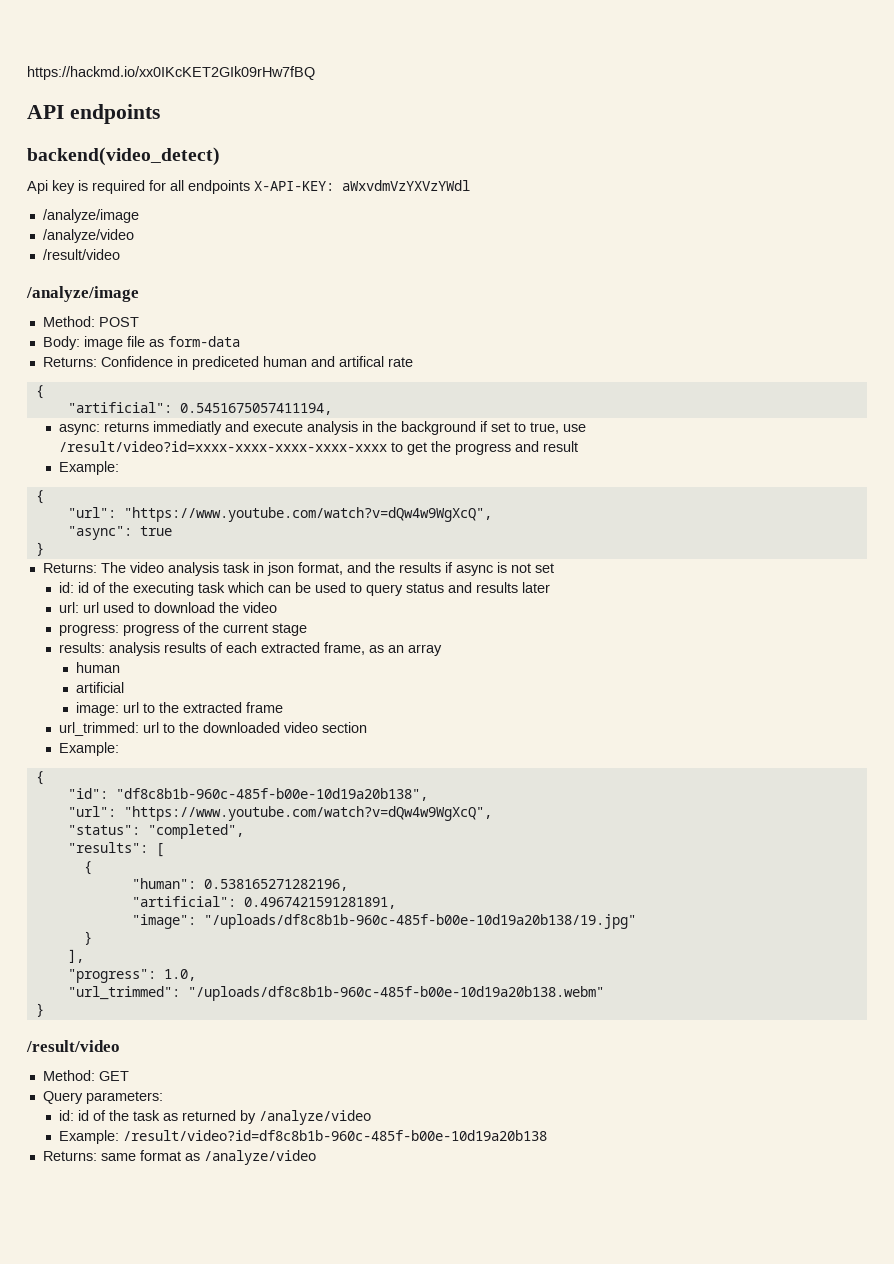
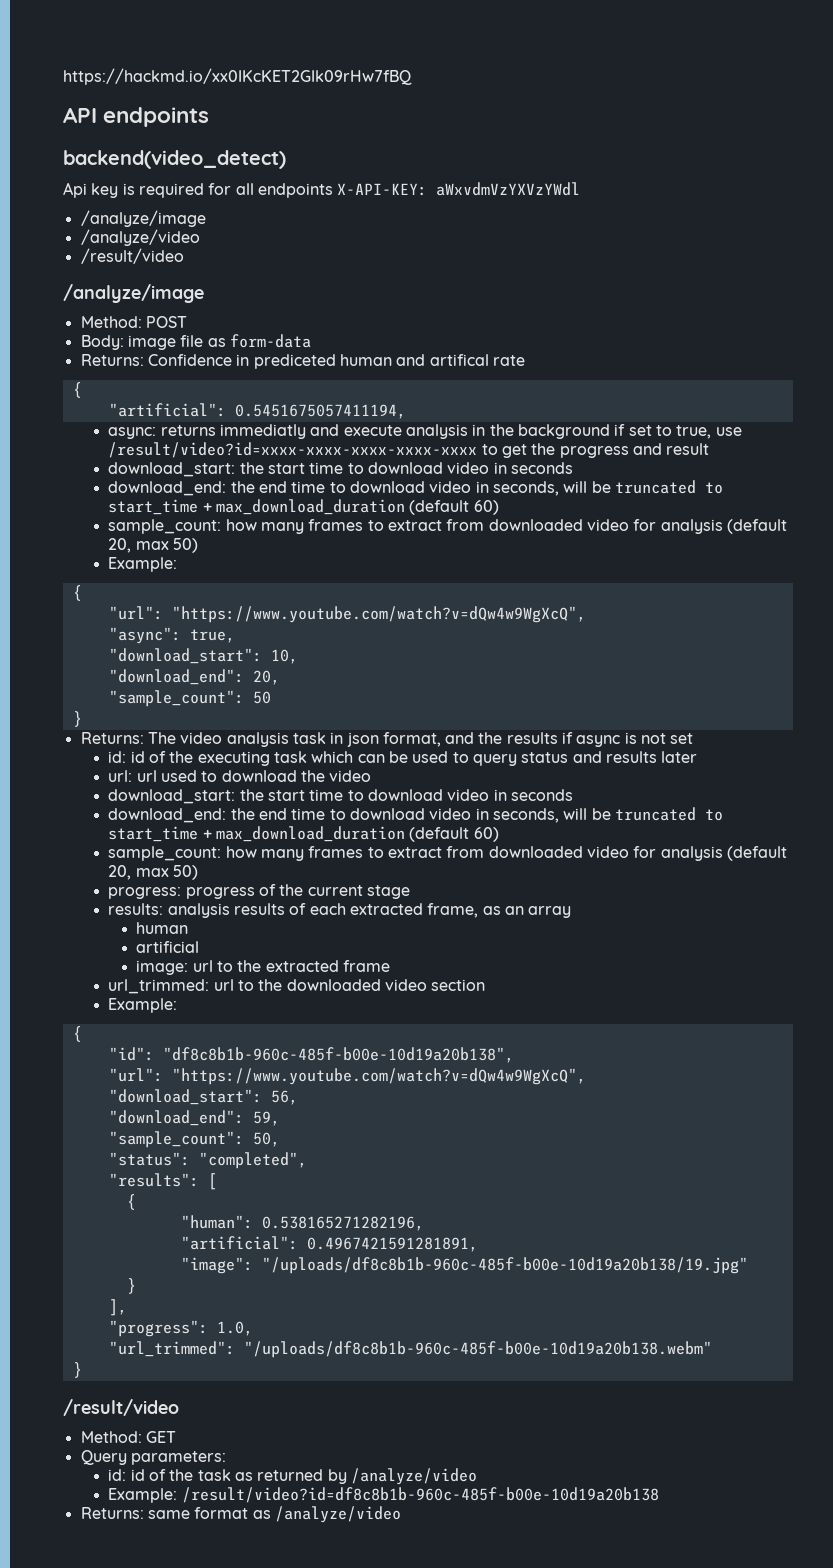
(579, 446) none -> [108,462,574,477] [108,480,723,496] [108,499,499,515] [108,519,787,534] [108,538,199,553] // download_start: the start time to download video in seconds // download_end: the end time to download video in seconds, will be truncated to start_time + max_download_duration (default 60) // sample_count: how many frames to extract from downloaded video for analysis (default 20, max 50)
[139,526,172,536] true -> [189,629,235,643] [108,648,298,664] [108,669,280,685] [108,690,271,707] true, // "download_start": 10, // "download_end": 20, // "sample_count": 50
(278, 607) none -> [108,789,574,804] [108,807,723,823] [108,826,499,842] [108,846,787,861] [108,865,199,880] // download_start: the start time to download video in seconds // download_end: the end time to download video in seconds, will be truncated to start_time + max_download_duration (default 60) // sample_count: how many frames to extract from downloaded video for analysis (default 20, max 50)
(492, 813) none -> [108,1089,298,1105] [108,1110,280,1126] [108,1131,280,1148] // "download_start": 56, // "download_end": 59, // "sample_count": 50,

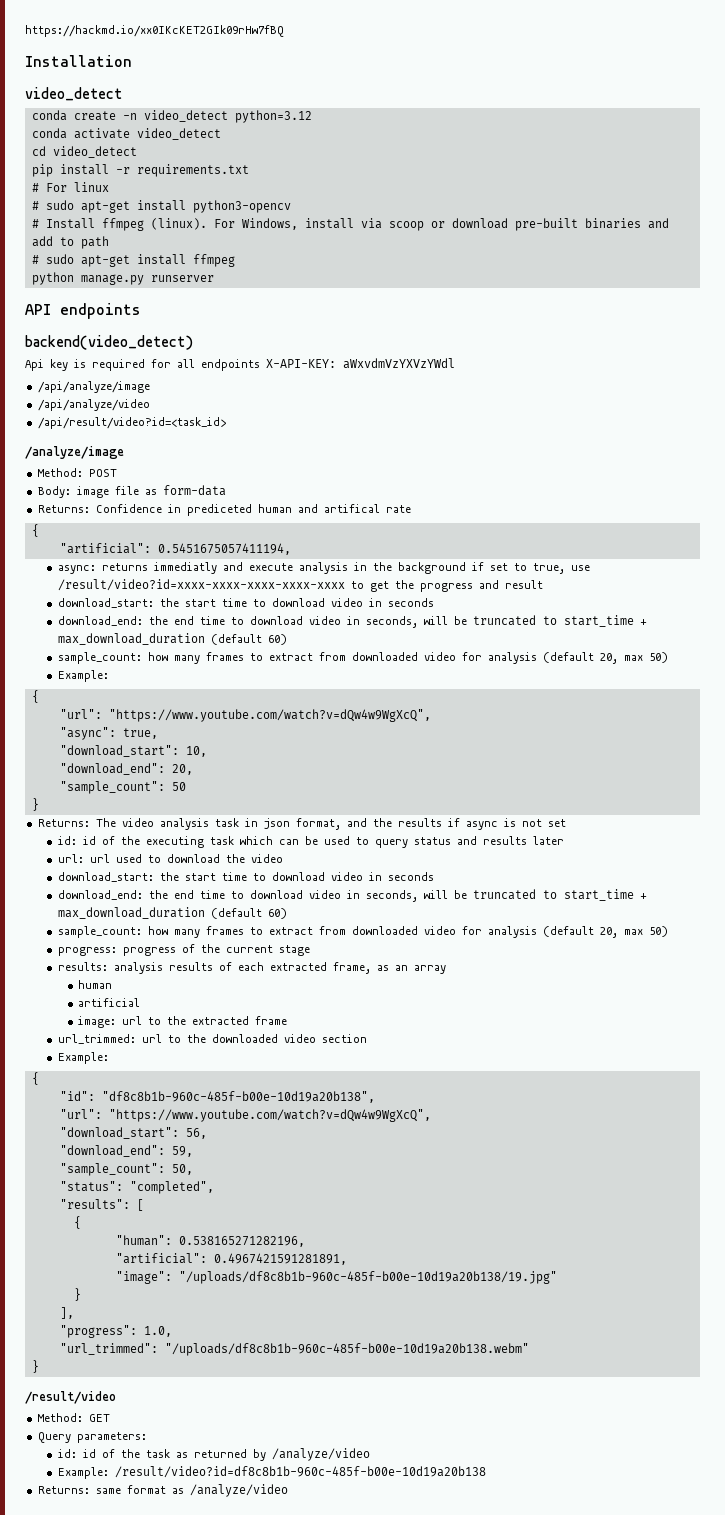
(412, 76) none -> [25,55,132,67] [25,87,122,101] [31,110,312,123] [31,128,221,140] [31,146,137,158] [31,164,249,177] [31,182,109,192] [31,200,291,213] [31,218,669,231] [31,236,109,249] [31,254,235,267] [31,272,214,285] // Installation // video_detect // conda create -n video_detect python=3.12 // conda activate video_detect // cd video_detect // pip install -r requirements.txt // # For linux // # sudo apt-get install python3-opencv // # Install ffmpeg (linux). For Windows, install via scoop or download pre-built binaries and add to path // # sudo apt-get install ffmpeg // python manage.py runserver
[80,210,206,227] [80,229,200,246] [80,248,184,264] /analyze/image // /analyze/video // /result/video -> [37,381,150,393] [37,399,150,411] [37,417,226,429] /api/analyze/image // /api/analyze/video // /api/result/video?id=<task_id>

